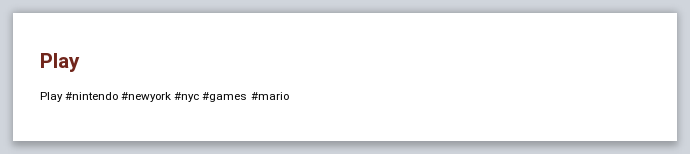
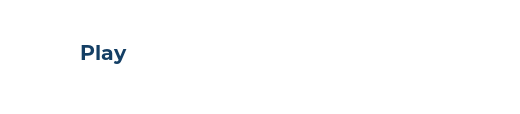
[40,53,80,72] [40,92,289,102] Play // Play #nintendo #newyork #nyc #games #mario -> [80,45,127,64] Play

